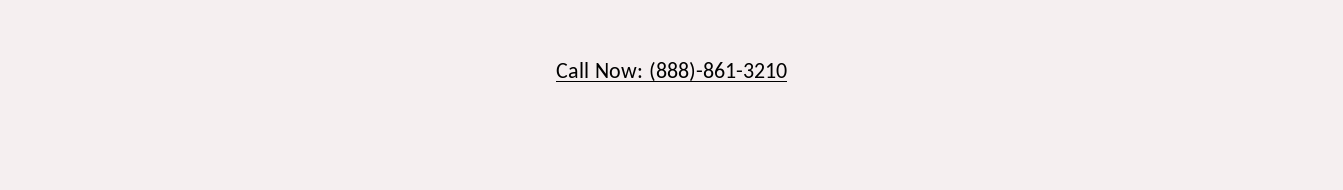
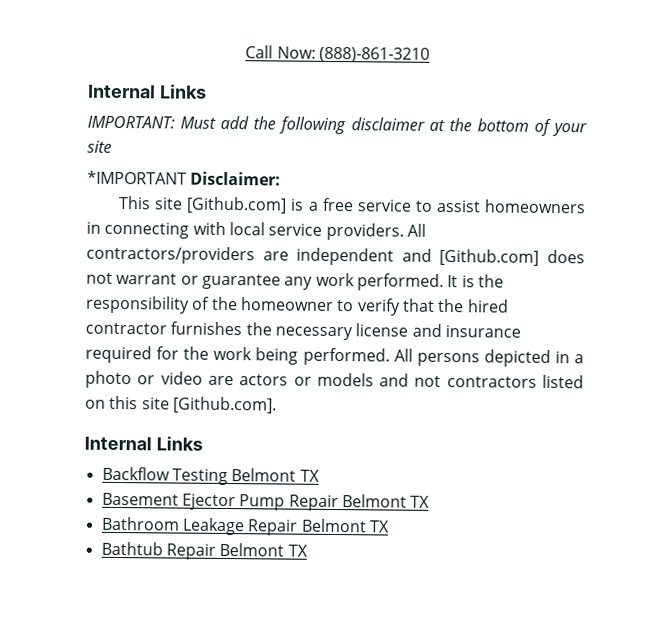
(787, 71) none -> [87,84,207,99] [87,115,587,137] [87,140,112,153] [87,170,282,186] [118,195,586,214] [86,221,426,241] [86,245,585,266] [86,272,504,291] [85,295,509,316] [85,321,521,341] [85,345,585,367] [85,370,585,389] [85,395,277,414] [84,436,203,451] [101,466,320,486] [101,492,431,512] [100,516,390,536] [100,541,308,560] // Internal Links // IMPORTANT: Must add the following disclaimer at the bottom of your site // *IMPORTANT Disclaimer: // This site [Github.com] is a free service to assist homeowners in connecting with local service providers. All contractors/providers are independent and [Github.com] does not warrant or guarantee any work performed. It is the responsibility of the homeowner to verify that the hired contractor furnishes the necessary license and insurance required for the work being performed. All persons depicted in a photo or video are actors or models and not contractors listed on this site [Github.com]. // Internal Links // Backflow Testing Belmont TX // Basement Ejector Pump Repair Belmont TX // Bathroom Leakage Repair Belmont TX // Bathtub Repair Belmont TX

